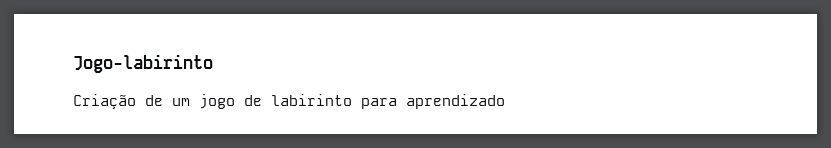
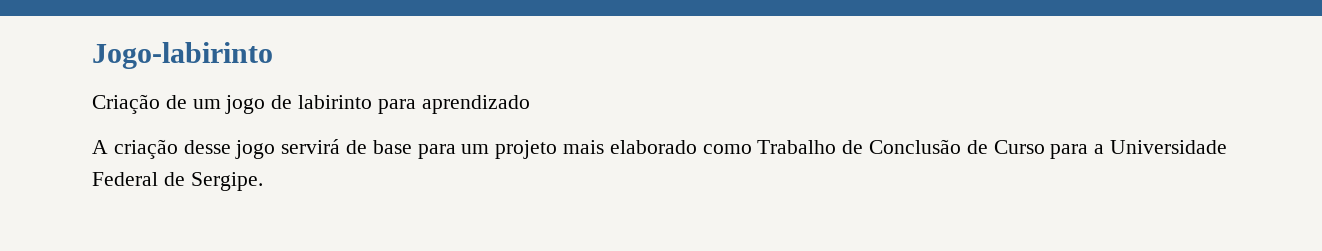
(505, 101) none -> [92,139,1228,159] [92,172,263,191] // A criação desse jogo servirá de base para um projeto mais elaborado como Trabalho de Conclusão de Curso para a Universidade Federal de Sergipe.

